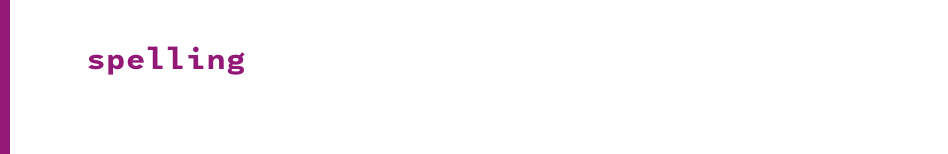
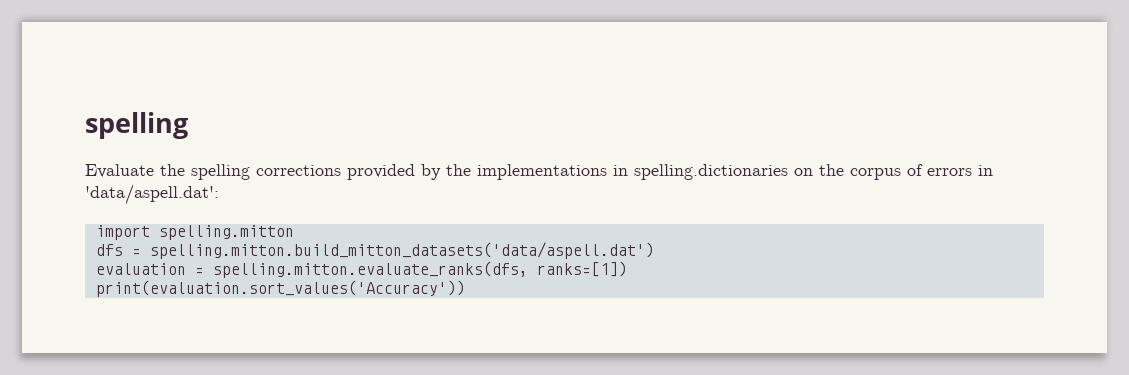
[86,46,246,75] spelling -> [85,112,188,139] [85,164,993,180] [85,184,219,205] [95,225,294,240] [95,242,654,259] [95,261,627,278] [95,280,465,297] spelling // Evaluate the spelling corrections provided by the implementations in spelling.dictionaries on the corpus of errors in 'data/aspell.dat': // import spelling.mitton // dfs = spelling.mitton.build_mitton_datasets('data/aspell.dat') // evaluation = spelling.mitton.evaluate_ranks(dfs, ranks=[1]) // print(evaluation.sort_values('Accuracy'))

